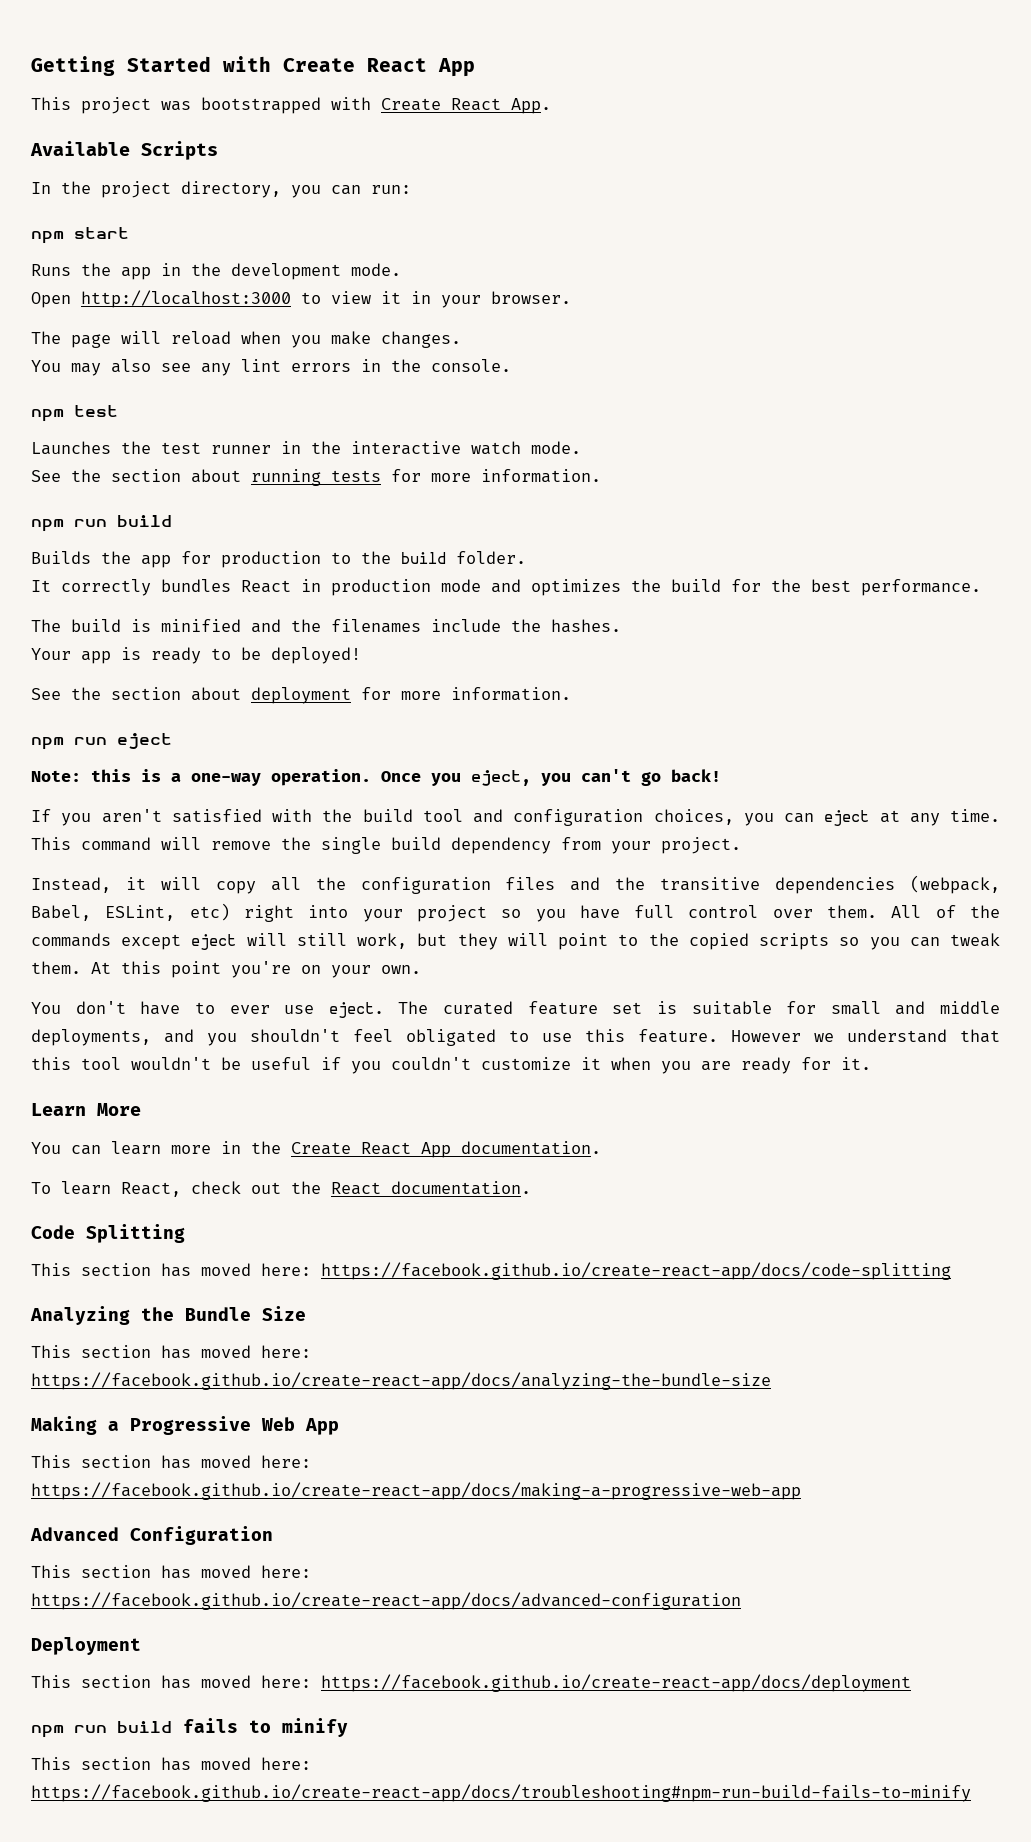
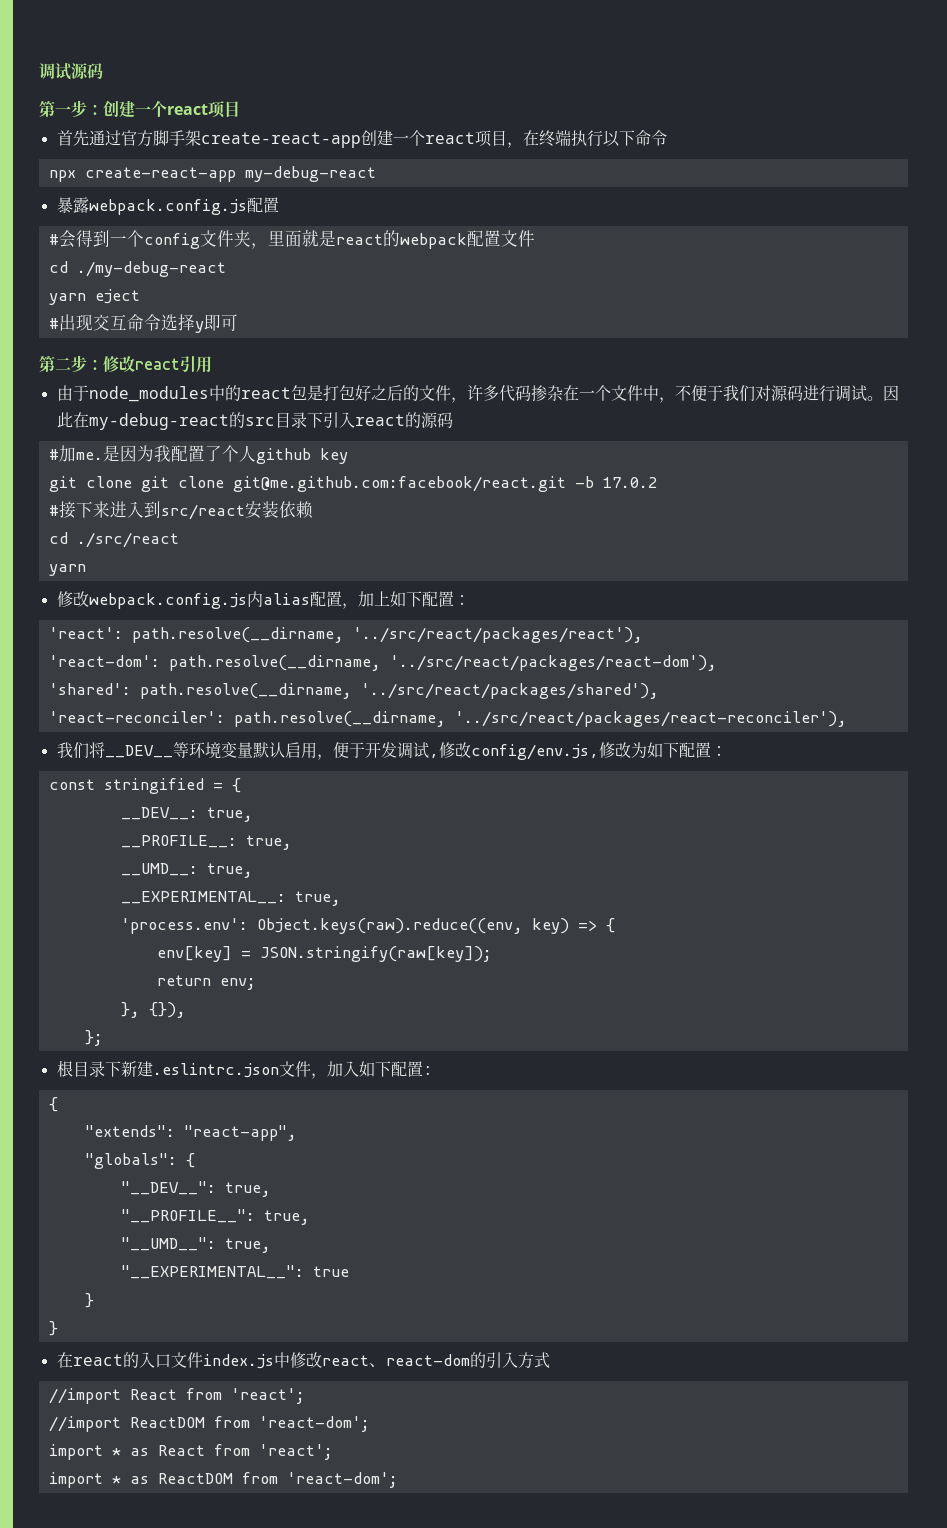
[31,56,475,77] [31,97,551,114] [30,141,218,160] [31,181,411,198] [31,227,129,244] [31,263,401,280] [31,290,571,308] [31,331,461,348] [31,359,511,376] [31,405,118,422] [31,441,581,455] [31,469,601,486] [31,515,172,532] [31,551,526,568] [31,579,981,596] [31,619,621,633] [31,647,361,664] [31,687,571,704] [31,733,172,750] [31,769,721,786] [31,809,1000,826] [31,837,741,854] [31,875,1000,894] [31,903,1000,922] [31,933,1001,950] [31,961,421,978] [31,1001,1000,1018] [31,1029,1000,1046] [31,1057,871,1074] [31,1103,141,1116] [31,1141,601,1158] [31,1181,531,1197] [31,1224,185,1243] [31,1262,951,1280] [30,1306,306,1325] [31,1345,311,1359] [31,1372,771,1390] [31,1416,339,1435] [31,1455,311,1469] [31,1482,801,1500] [30,1526,273,1545] [31,1565,311,1579] [31,1592,741,1610] [31,1637,141,1655] [31,1674,911,1692] [31,1718,348,1738] [31,1757,311,1771] [31,1784,971,1802] Getting Started with Create React App // This project was bootstrapped with Create React App. // Available Scripts // In the project directory, you can run: // npm start // Runs the app in the development mode. // Open http://localhost:3000 to view it in your browser. // The page will reload when you make changes. // You may also see any lint errors in the console. // npm test // Launches the test runner in the interactive watch mode. // See the section about running tests for more information. // npm run build // Builds the app for production to the build folder. // It correctly bundles React in production mode and optimizes the build for the best performance. // The build is minified and the filenames include the hashes. // Your app is ready to be deployed! // See the section about deployment for more information. // npm run eject // Note: this is a one-way operation. Once you eject, you can't go back! // If you aren't satisfied with the build tool and configuration choices, you can eject at any time. This command will remove the single build dependency from your project. // Instead, it will copy all the configuration files and the transitive dependencies (webpack, Babel, ESLint, etc) right into your project so you have full control over them. All of the commands except eject will still work, but they will point to the copied scripts so you can tweak them. At this point you're on your own. // You don't have to ever use eject. The curated feature set is suitable for small and middle deployments, and you shouldn't feel obligated to use this feature. However we understand that this tool wouldn't be useful if you couldn't customize it when you are ready for it. // Learn More // You can learn more in the Create React App documentation. // To learn React, check out the React documentation. // Code Splitting // This section has moved here: https://facebook.github.io/create-react-app/docs/code-splitting // Analyzing the Bundle Size // This section has moved here: https://facebook.github.io/create-react-app/docs/analyzing-the-bundle-size // Making a Progressive Web App // This section has moved here: https://facebook.github.io/create-react-app/docs/making-a-progressive-web-app // Advanced Configuration // This section has moved here: https://facebook.github.io/create-react-app/docs/advanced-configuration // Deployment // This section has moved here: https://facebook.github.io/create-react-app/docs/deployment // npm run build fails to minify // This section has moved here: https://facebook.github.io/create-react-app/docs/troubleshooting#npm-run-build-fails-to-minify -> [39,63,103,80] [39,100,240,118] [56,130,667,148] [48,166,376,182] [56,197,279,215] [48,230,535,249] [48,261,226,277] [48,289,140,305] [48,314,238,333] [39,355,212,373] [56,385,899,403] [56,412,453,430] [48,445,348,464] [48,476,657,492] [48,501,313,520] [48,532,179,548] [48,564,86,576] [56,591,470,609] [48,627,643,643] [48,655,717,671] [48,683,659,699] [48,711,847,727] [56,742,727,760] [48,778,241,794] [120,807,253,822] [120,835,292,850] [120,863,253,878] [120,891,341,906] [120,918,615,934] [156,946,492,962] [156,975,256,990] [120,1002,186,1018] [84,1030,103,1046] [56,1060,433,1079] [48,1097,58,1112] [84,1125,297,1141] [84,1153,195,1169] [120,1181,271,1197] [120,1209,310,1225] [120,1237,271,1253] [120,1265,349,1279] [84,1293,94,1308] [48,1321,58,1336] [56,1352,550,1369] [48,1388,305,1404] [48,1416,370,1432] [48,1444,333,1460] [48,1472,398,1488] 调试源码 // 第一步：创建一个react项目 // 首先通过官方脚手架create-react-app创建一个react项目，在终端执行以下命令 // npx create-react-app my-debug-react // 暴露webpack.config.js配置 // #会得到一个config文件夹，里面就是react的webpack配置文件 // cd ./my-debug-react // yarn eject // #出现交互命令选择y即可 // 第二步：修改react引用 // 由于node_modules中的react包是打包好之后的文件，许多代码掺杂在一个文件中，不便于我们对源码进行调试。因此在my-debug-react的src目录下引入react的源码 // #加me.是因为我配置了个人github key // git clone git clone git@me.github.com:facebook/react.git -b 17.0.2 // #接下来进入到src/react安装依赖 // cd ./src/react // yarn // 修改webpack.config.js内alias配置，加上如下配置： // 'react': path.resolve(__dirname, '../src/react/packages/react'), // 'react-dom': path.resolve(__dirname, '../src/react/packages/react-dom'), // 'shared': path.resolve(__dirname, '../src/react/packages/shared'), // 'react-reconciler': path.resolve(__dirname, '../src/react/packages/react-reconciler'), // 我们将__DEV__等环境变量默认启用，便于开发调试,修改config/env.js,修改为如下配置： // const stringified = { // __DEV__: true, // __PROFILE__: true, // __UMD__: true, // __EXPERIMENTAL__: true, // 'process.env': Object.keys(raw).reduce((env, key) => { // env[key] = JSON.stringify(raw[key]); // return env; // }, {}), // }; // 根目录下新建.eslintrc.json文件，加入如下配置: // { // "extends": "react-app", // "globals": { // "__DEV__": true, // "__PROFILE__": true, // "__UMD__": true, // "__EXPERIMENTAL__": true // } // } // 在react的入口文件index.js中修改react、react-dom的引入方式 // //import React from 'react'; // //import ReactDOM from 'react-dom'; // import * as React from 'react'; // import * as ReactDOM from 'react-dom';

